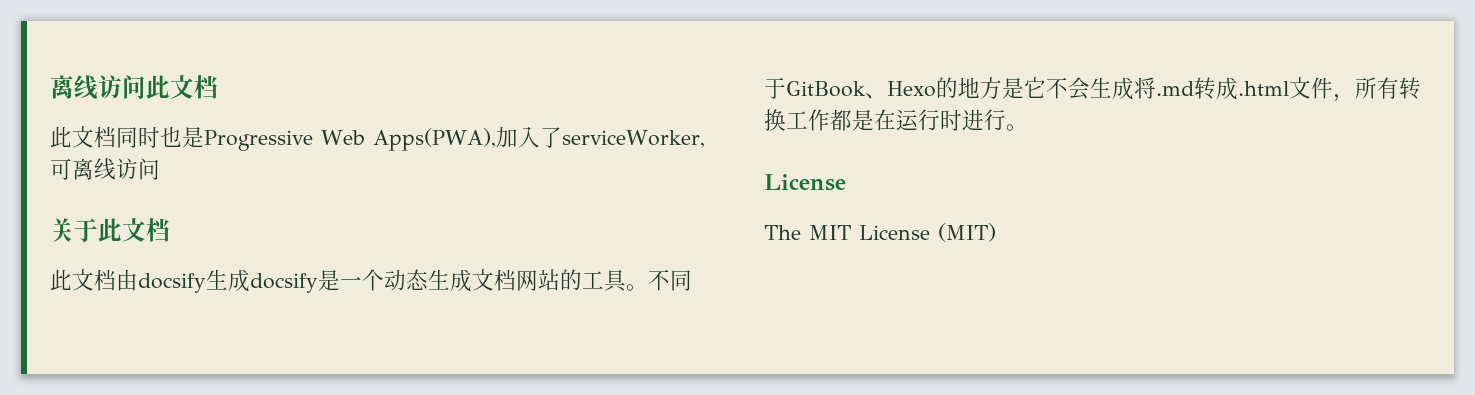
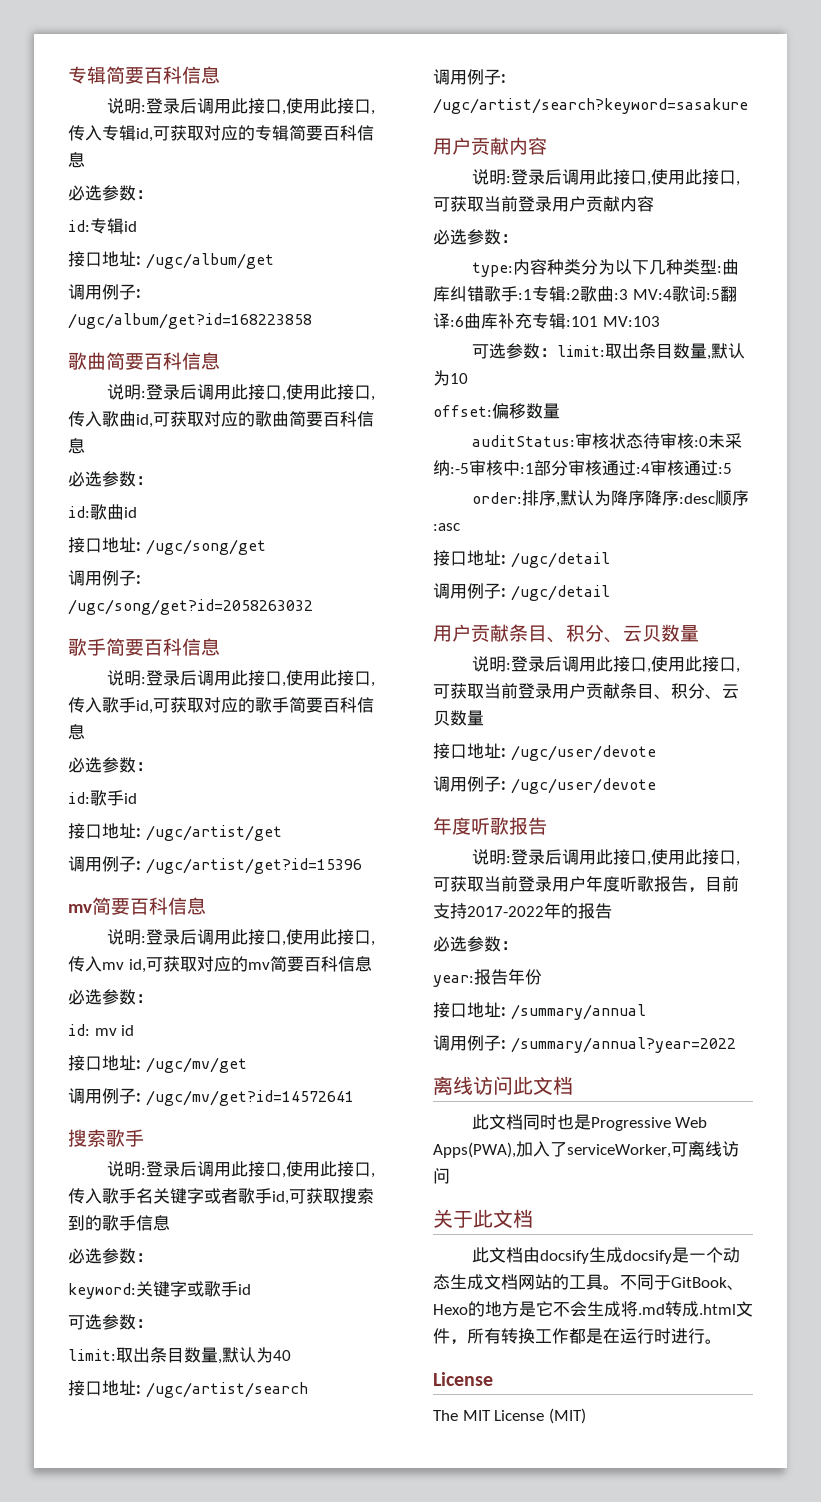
(50, 87) none -> [68,66,220,85] [106,98,375,115] [68,125,374,142] [68,152,85,168] [68,185,153,201] [68,218,137,234] [68,251,274,269] [68,284,141,300] [68,313,312,329] [68,352,220,370] [106,384,375,401] [68,411,374,428] [68,438,85,454] [68,471,153,487] [68,504,137,520] [68,537,266,555] [68,570,141,586] [68,599,313,615] [68,638,220,656] [106,670,375,687] [68,697,374,714] [68,724,85,740] [68,757,153,773] [68,790,137,806] [68,823,282,841] [68,856,362,874] [68,897,206,915] [106,929,375,946] [68,956,372,973] [68,989,153,1005] [68,1024,135,1036] [68,1055,247,1073] [68,1088,354,1106] [68,1129,144,1147] [106,1161,375,1178] [68,1188,374,1205] [68,1215,170,1231] [68,1248,153,1264] [68,1281,251,1299] [68,1314,153,1330] [68,1347,291,1364] [68,1380,308,1398] [433,69,506,85] [433,98,748,114] [433,137,547,155] [471,169,740,186] [433,196,654,212] [433,229,518,245] [471,259,739,277] [433,286,737,302] [433,313,660,329] [471,343,745,360] [433,370,468,386] [433,403,560,419] [471,433,742,449] [433,460,732,476] [471,490,749,507] [433,523,460,531] [433,550,610,568] [433,583,610,601] [433,624,699,643] [471,656,740,673] [433,683,739,699] [433,710,484,726] [433,743,656,761] [433,776,656,794] [433,817,547,835] [471,849,740,866] [433,875,739,893] [433,902,612,919] [433,936,518,952] [433,968,542,987] [433,1002,646,1020] [433,1035,736,1053] 专辑简要百科信息 // 说明:登录后调用此接口,使用此接口,传入专辑id,可获取对应的专辑简要百科信息 // 必选参数： // id:专辑id // 接口地址: /ugc/album/get // 调用例子: /ugc/album/get?id=168223858 // 歌曲简要百科信息 // 说明:登录后调用此接口,使用此接口,传入歌曲id,可获取对应的歌曲简要百科信息 // 必选参数： // id:歌曲id // 接口地址: /ugc/song/get // 调用例子: /ugc/song/get?id=2058263032 // 歌手简要百科信息 // 说明:登录后调用此接口,使用此接口,传入歌手id,可获取对应的歌手简要百科信息 // 必选参数： // id:歌手id // 接口地址: /ugc/artist/get // 调用例子: /ugc/artist/get?id=15396 // mv简要百科信息 // 说明:登录后调用此接口,使用此接口,传入mv id,可获取对应的mv简要百科信息 // 必选参数： // id: mv id // 接口地址: /ugc/mv/get // 调用例子: /ugc/mv/get?id=14572641 // 搜索歌手 // 说明:登录后调用此接口,使用此接口,传入歌手名关键字或者歌手id,可获取搜索到的歌手信息 // 必选参数： // keyword:关键字或歌手id // 可选参数： // limit:取出条目数量,默认为40 // 接口地址: /ugc/artist/search // 调用例子: /ugc/artist/search?keyword=sasakure // 用户贡献内容 // 说明:登录后调用此接口,使用此接口,可获取当前登录用户贡献内容 // 必选参数： // type:内容种类分为以下几种类型:曲库纠错歌手:1专辑:2歌曲:3 MV:4歌词:5翻译:6曲库补充专辑:101 MV:103 // 可选参数：limit:取出条目数量,默认为10 // offset:偏移数量 // auditStatus:审核状态待审核:0未采纳:-5审核中:1部分审核通过:4审核通过:5 // order:排序,默认为降序降序:desc顺序:asc // 接口地址: /ugc/detail // 调用例子: /ugc/detail // 用户贡献条目、积分、云贝数量 // 说明:登录后调用此接口,使用此接口,可获取当前登录用户贡献条目、积分、云贝数量 // 接口地址: /ugc/user/devote // 调用例子: /ugc/user/devote // 年度听歌报告 // 说明:登录后调用此接口,使用此接口,可获取当前登录用户年度听歌报告，目前支持2017-2022年的报告 // 必选参数： // year:报告年份 // 接口地址: /summary/annual // 调用例子: /summary/annual?year=2022 //

